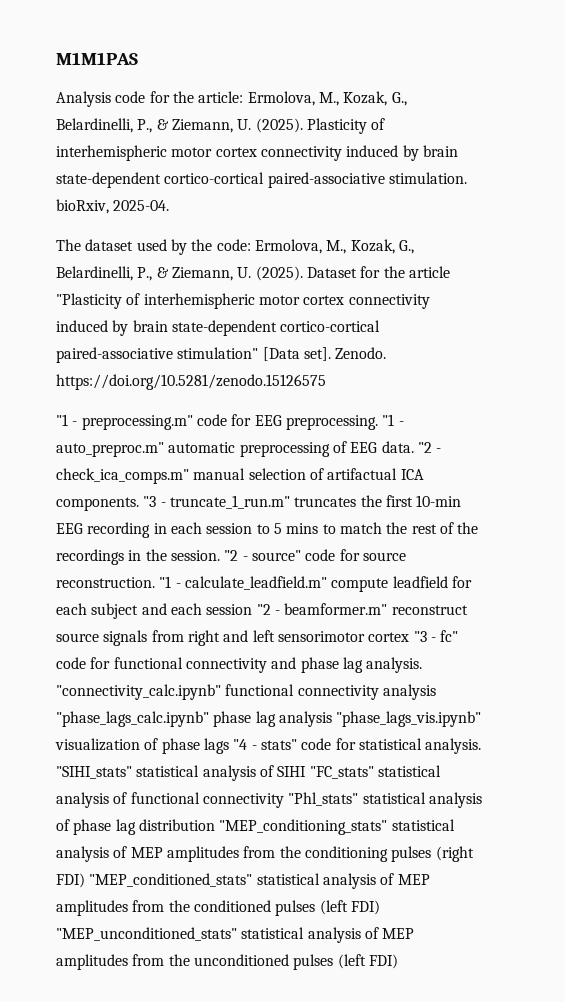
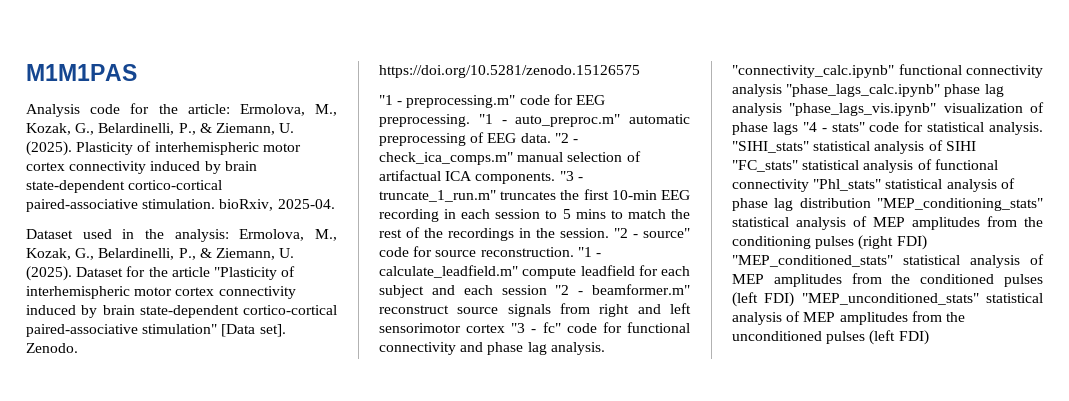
[56,239,251,255] The dataset used by the code: -> [26,229,229,242] Dataset used in the analysis:

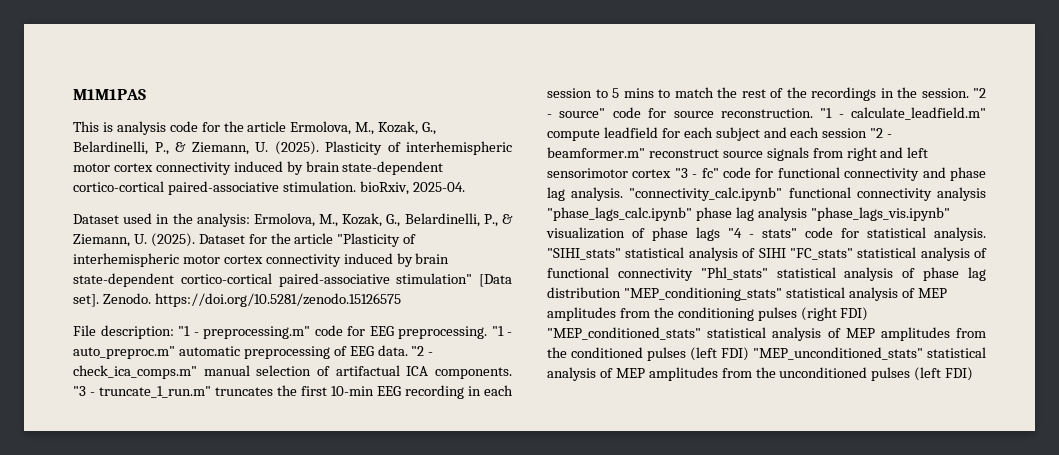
[26,104,80,117] Analysis -> [73,121,166,135] This is analysis
[187,104,230,114] article: -> [247,121,287,132] article
(640, 71) none -> [73,325,174,339] File description:

